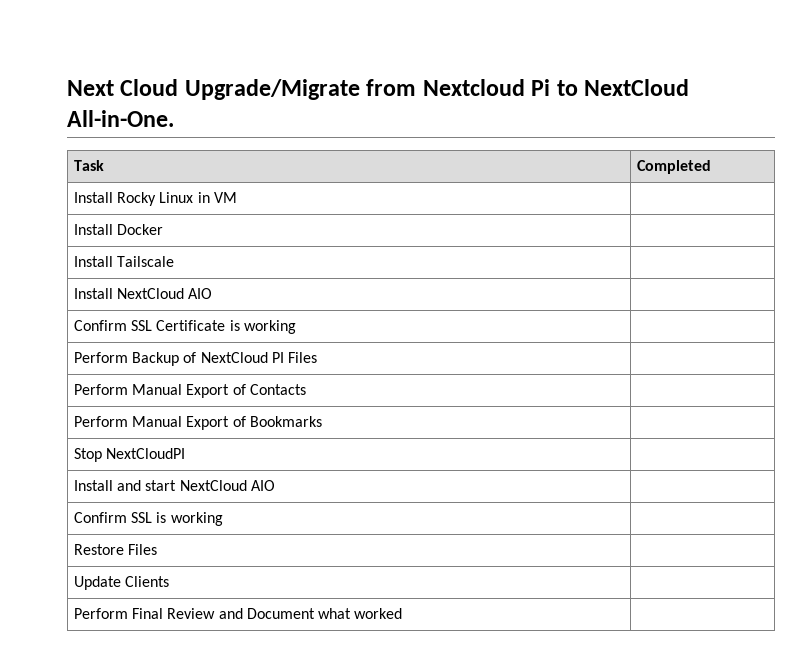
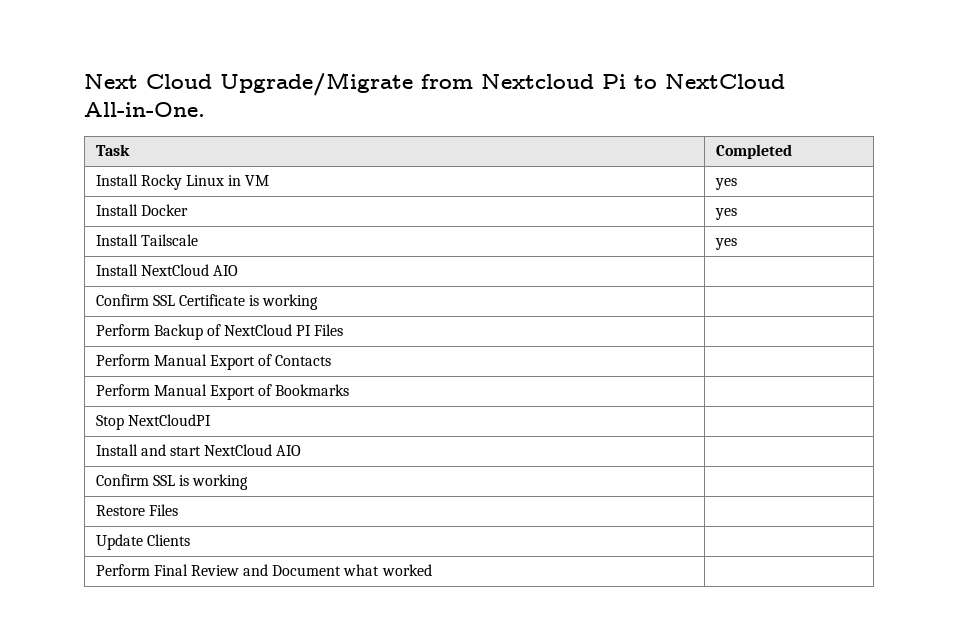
(237, 197) none -> [714,178,737,190] yes
(164, 229) none -> [714,208,737,220] yes
(175, 261) none -> [714,238,737,250] yes

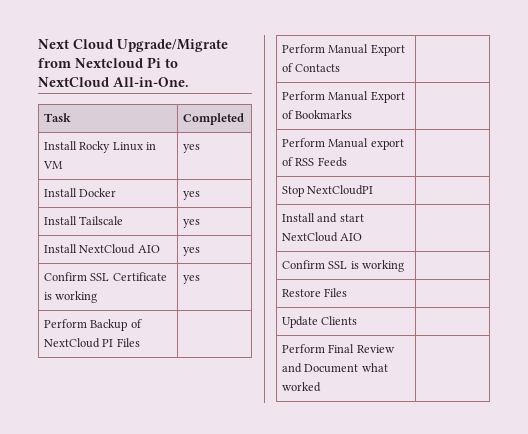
(238, 270) none -> [182,247,200,256] yes
(319, 302) none -> [182,275,200,284] yes
(350, 390) none -> [281,138,404,150] [281,157,347,167] // Perform Manual export of RSS Feeds |

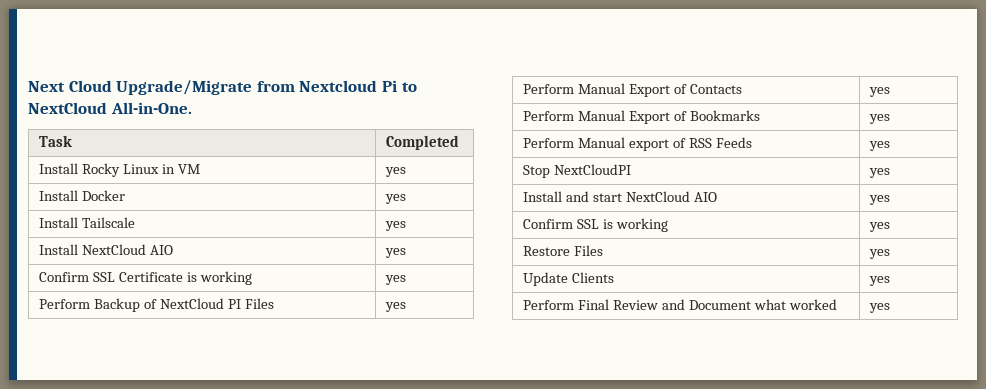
(140, 342) none -> [385,302,407,312] yes
(341, 68) none -> [869,87,891,97] yes
(353, 114) none -> [869,114,891,124] yes
(347, 162) none -> [869,141,891,151] yes
(374, 190) none -> [869,168,891,178] yes
(363, 237) none -> [869,195,891,205] yes
(404, 266) none -> [869,222,891,232] yes
(348, 292) none -> [869,249,891,259] yes
(358, 320) none -> [869,276,891,286] yes
(321, 387) none -> [869,303,891,313] yes

